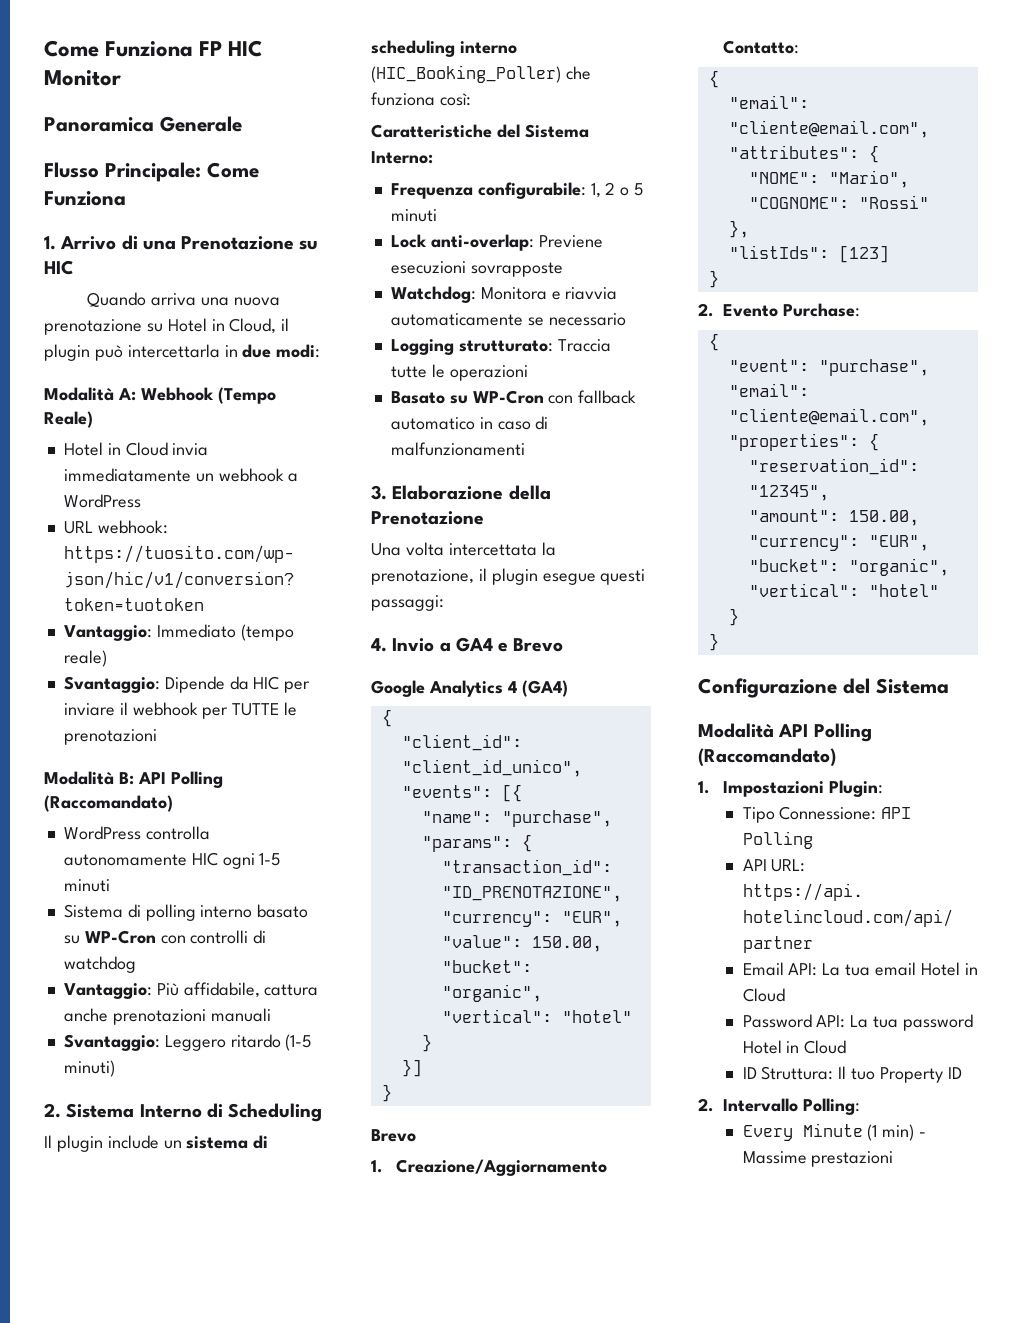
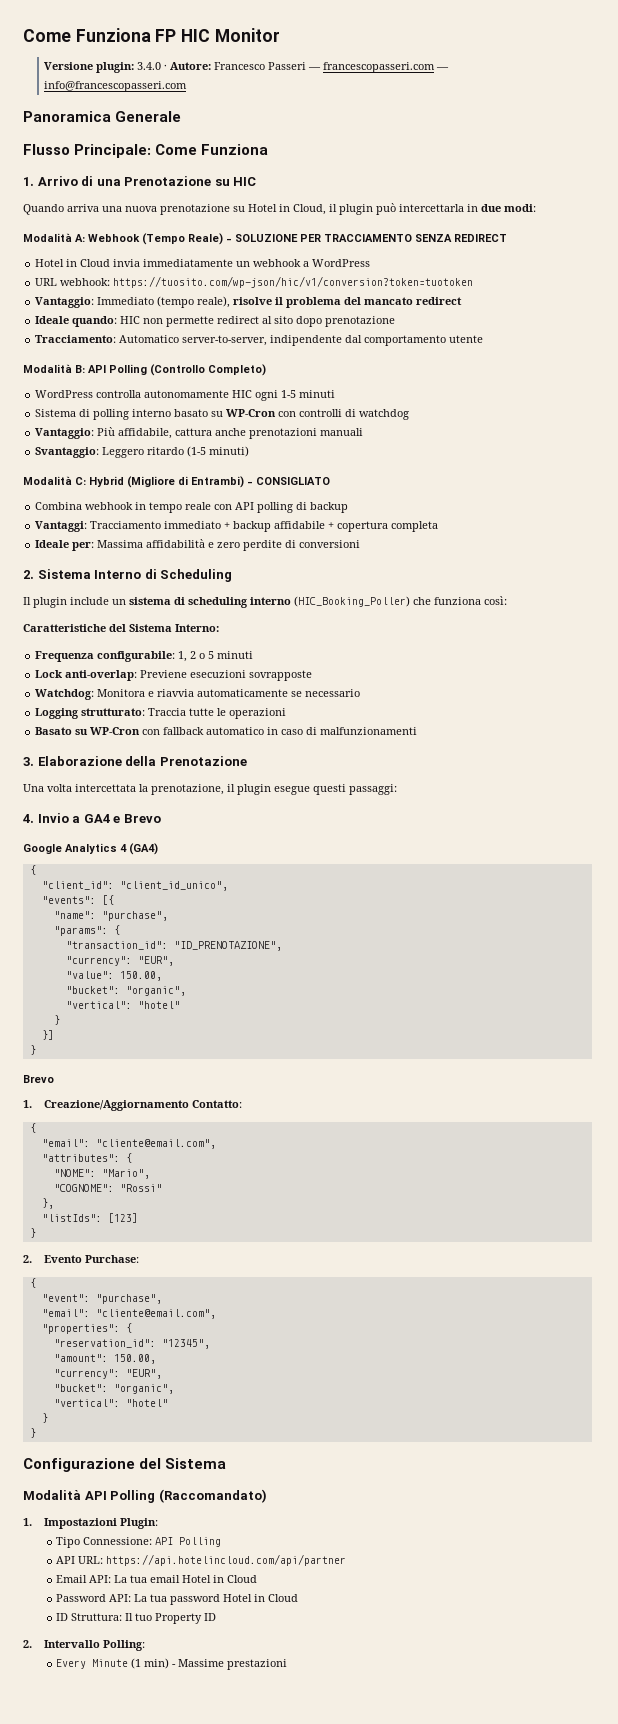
(121, 78) none -> [44,62,450,73] [44,81,188,92] // Versione plugin: 3.4.0 · Autore: Francesco Passeri — francescopasseri.com — info@francescopasseri.com
(93, 419) none -> [226,234,507,242] - SOLUZIONE PER TRACCIAMENTO SENZA REDIRECT
[63,650,107,667] [63,676,311,693] [63,702,298,719] [63,729,157,745] reale) // Svantaggio: Dipende da HIC per inviare il webhook per TUTTE le prenotazioni -> [197,296,463,308] [35,316,396,327] [35,335,484,346] reale), risolve il problema del mancato redirect // Ideale quando: HIC non permette redirect al sito dopo prenotazione // Tracciamento: Automatico server-to-server, indipendente dal comportamento utente
[44,795,173,812] (Raccomandato) -> [150,364,266,376] (Controllo Completo)
(115, 1068) none -> [23,476,330,488] [35,502,349,513] [35,521,439,532] [35,539,361,551] // Modalità C: Hybrid (Migliore di Entrambi) - CONSIGLIATO // Combina webhook in tempo reale con API polling di backup // Vantaggi: Tracciamento immediato + backup affidabile + copertura completa // Ideale per: Massima affidabilità e zero perdite di conversioni

